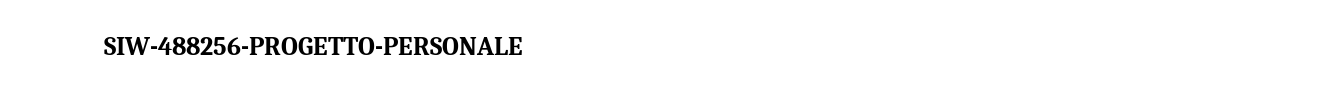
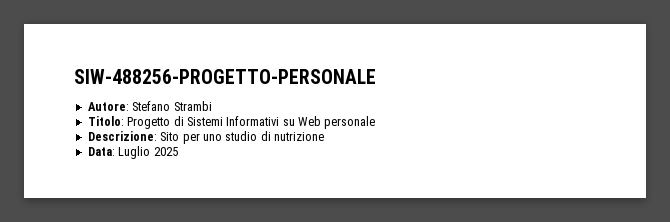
(523, 46) none -> [87,101,212,111] [87,116,376,129] [87,131,324,144] [87,146,178,159] // Autore: Stefano Strambi // Titolo: Progetto di Sistemi Informativi su Web personale // Descrizione: Sito per uno studio di nutrizione // Data: Luglio 2025

